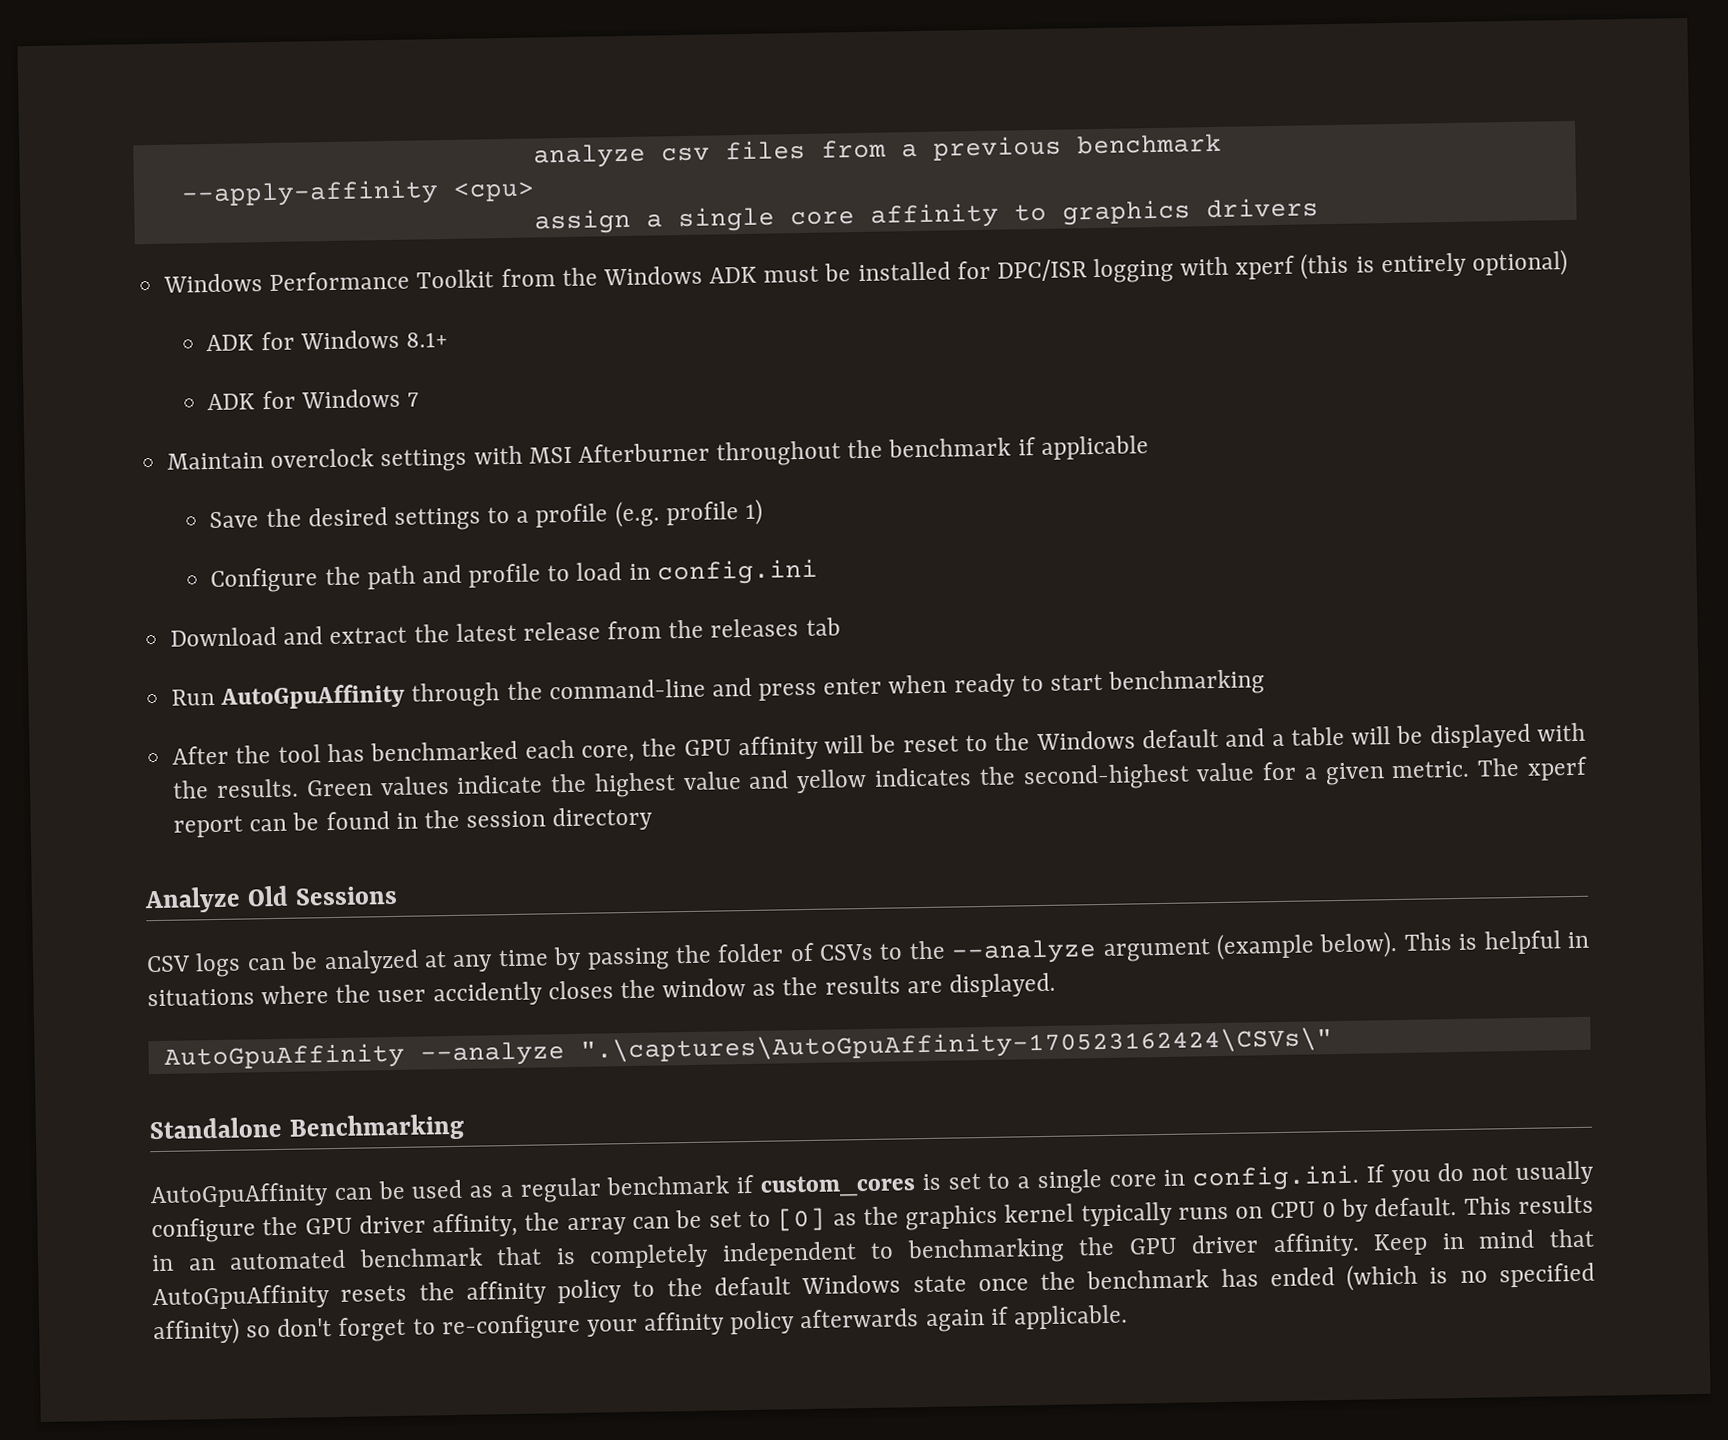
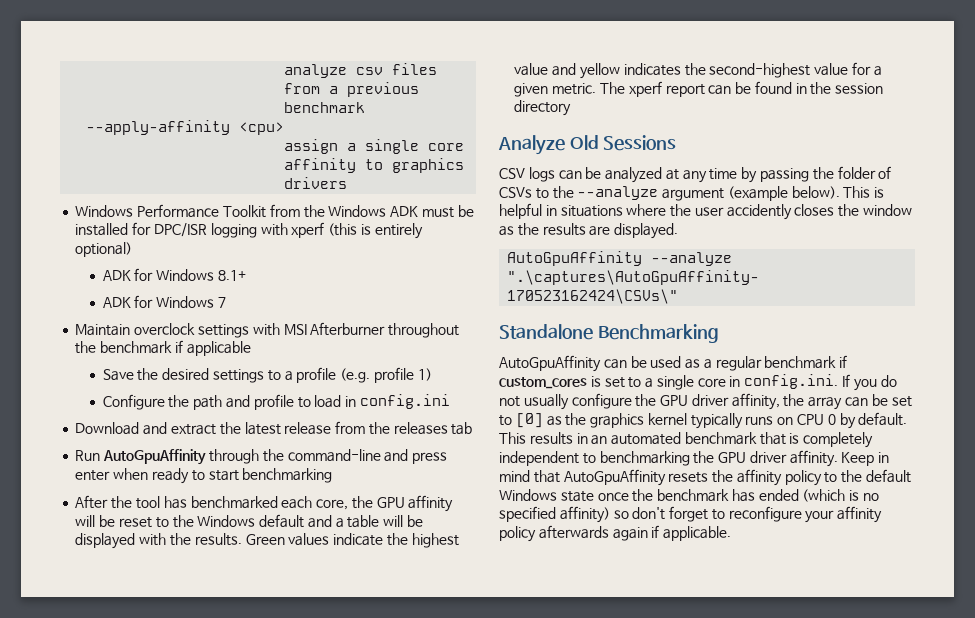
[441,1313,581,1341] re-configure -> [728,506,802,522] reconfigure

